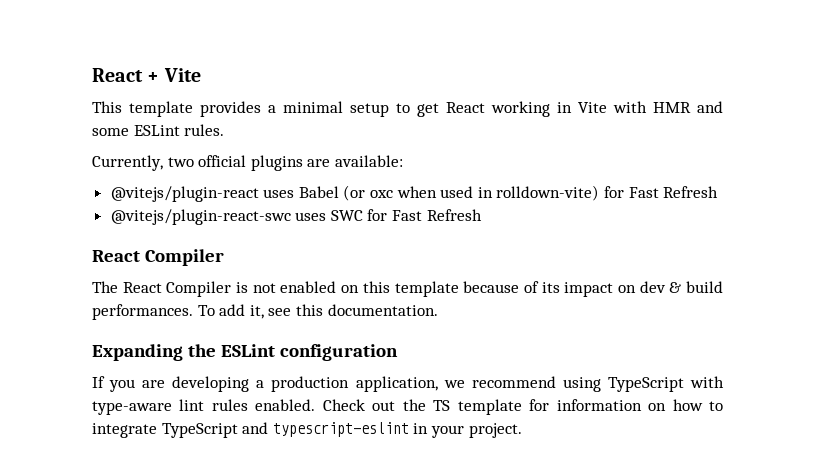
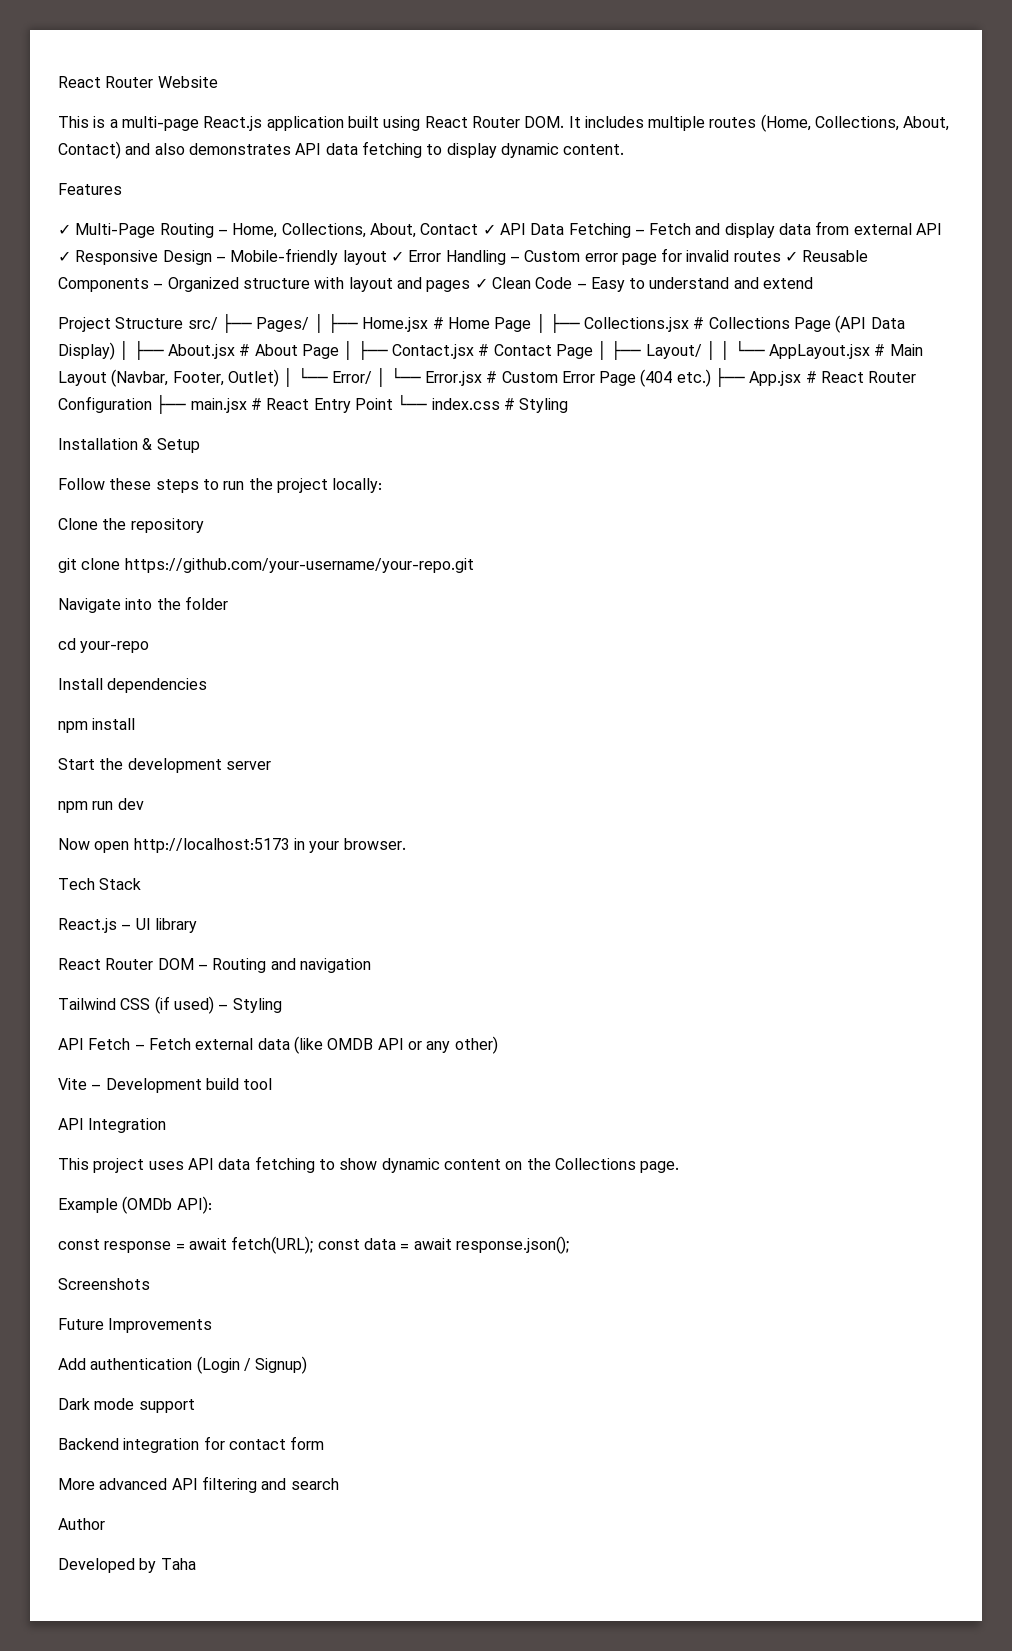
[92,68,201,82] [92,101,723,117] [92,124,225,136] [92,155,403,171] [110,185,719,202] [110,209,482,225] [92,249,224,266] [92,281,723,297] [92,304,438,320] [92,344,398,361] [92,376,724,392] [92,399,723,415] [92,422,522,438] React + Vite // This template provides a minimal setup to get React working in Vite with HMR and some ESLint rules. // Currently, two official plugins are available: // @vitejs/plugin-react uses Babel (or oxc when used in rolldown-vite) for Fast Refresh // @vitejs/plugin-react-swc uses SWC for Fast Refresh // React Compiler // The React Compiler is not enabled on this template because of its impact on dev & build performances. To add it, see this documentation. // Expanding the ESLint configuration // If you are developing a production application, we recommend using TypeScript with type-aware lint rules enabled. Check out the TS template for information on how to integrate TypeScript and typescript-eslint in your project. -> [58,76,218,88] [58,114,950,132] [58,141,625,159] [58,183,122,195] [58,221,943,238] [58,248,869,265] [58,277,814,292] [58,313,905,333] [58,340,923,360] [58,367,917,387] [58,394,569,414] [58,438,200,453] [58,478,383,493] [58,518,204,533] [58,558,474,573] [58,596,228,613] [58,638,150,653] [58,678,208,693] [58,718,136,733] [58,758,271,773] [58,798,144,813] [58,838,406,853] [58,878,142,890] [58,918,197,933] [58,958,371,973] [58,996,282,1014] [58,1036,498,1054] [58,1078,273,1093] [58,1118,167,1133] [58,1156,680,1173] [58,1196,212,1214] [58,1236,569,1254] [58,1278,150,1290] [58,1318,213,1333] [58,1356,308,1374] [58,1398,195,1413] [58,1436,325,1453] [58,1476,339,1493] [58,1518,105,1530] [58,1558,196,1573] React Router Website // This is a multi-page React.js application built using React Router DOM. It includes multiple routes (Home, Collections, About, Contact) and also demonstrates API data fetching to display dynamic content. // Features // ✓ Multi-Page Routing – Home, Collections, About, Contact ✓ API Data Fetching – Fetch and display data from external API ✓ Responsive Design – Mobile-friendly layout ✓ Error Handling – Custom error page for invalid routes ✓ Reusable Components – Organized structure with layout and pages ✓ Clean Code – Easy to understand and extend // Project Structure src/ ├── Pages/ │ ├── Home.jsx # Home Page │ ├── Collections.jsx # Collections Page (API Data Display) │ ├── About.jsx # About Page │ ├── Contact.jsx # Contact Page │ ├── Layout/ │ │ └── AppLayout.jsx # Main Layout (Navbar, Footer, Outlet) │ └── Error/ │ └── Error.jsx # Custom Error Page (404 etc.) ├── App.jsx # React Router Configuration ├── main.jsx # React Entry Point └── index.css # Styling // Installation & Setup // Follow these steps to run the project locally: // Clone the repository // git clone https://github.com/your-username/your-repo.git // Navigate into the folder // cd your-repo // Install dependencies // npm install // Start the development server // npm run dev // Now open http://localhost:5173 in your browser. // Tech Stack // React.js – UI library // React Router DOM – Routing and navigation // Tailwind CSS (if used) – Styling // API Fetch – Fetch external data (like OMDB API or any other) // Vite – Development build tool // API Integration // This project uses API data fetching to show dynamic content on the Collections page. // Example (OMDb API): // const response = await fetch(URL); const data = await response.json(); // Screenshots // Future Improvements // Add authentication (Login / Signup) // Dark mode support // Backend integration for contact form // More advanced API filtering and search // Author // Developed by Taha

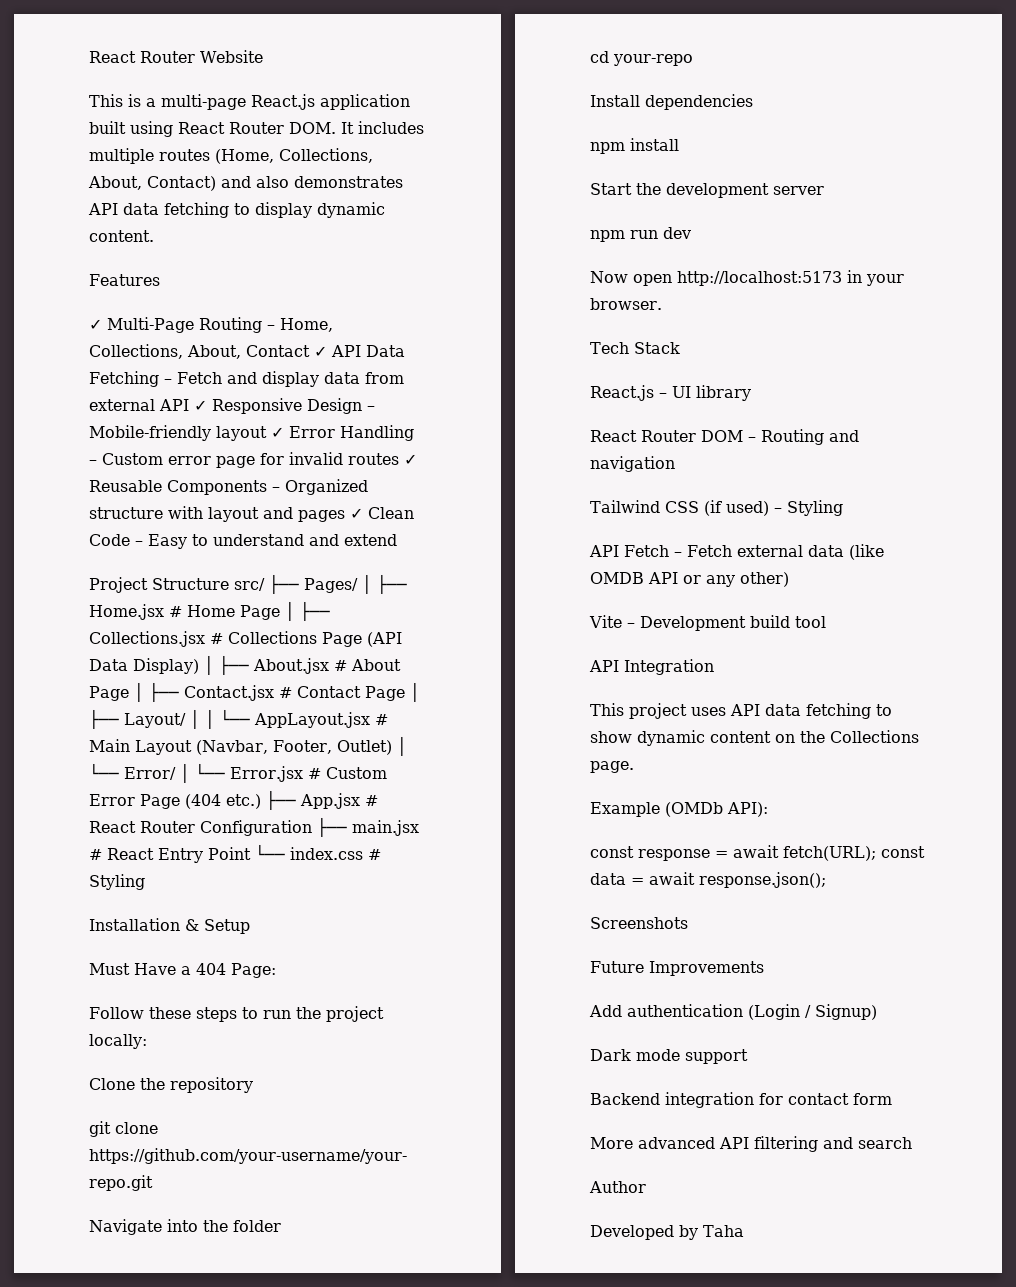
(200, 445) none -> [89,963,276,978] // Must Have a 404 Page:

